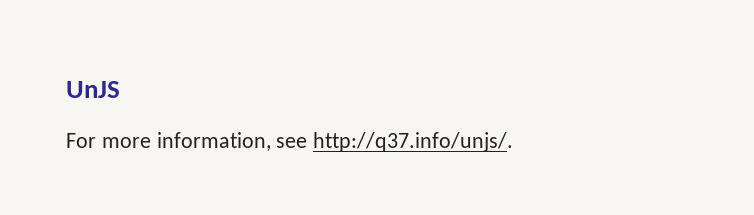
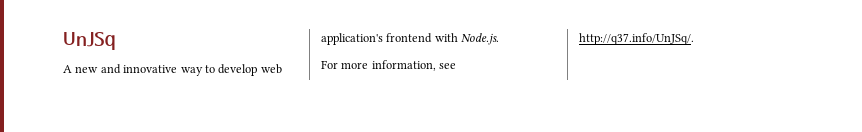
[66,81,120,98] UnJS -> [63,32,116,50] [63,64,282,76] [321,33,500,45] UnJSq // A new and innovative way to develop web application's frontend with Node.js.
[313,132,514,152] http://q37.info/unjs/. -> [579,33,694,45] http://q37.info/UnJSq/.

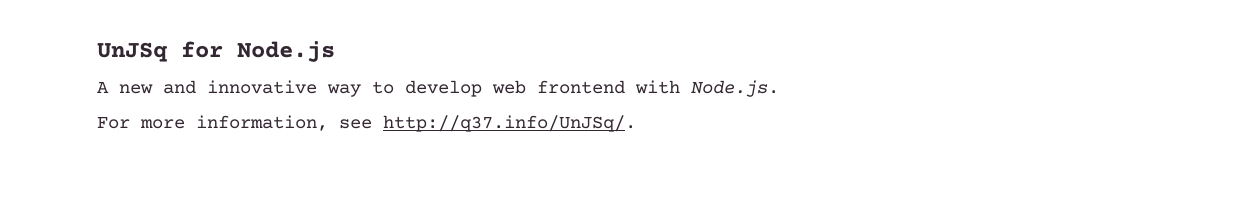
(116, 41) none -> [181,41,335,62] for Node.js
[321,33,383,45] application's -> (526, 87) none

